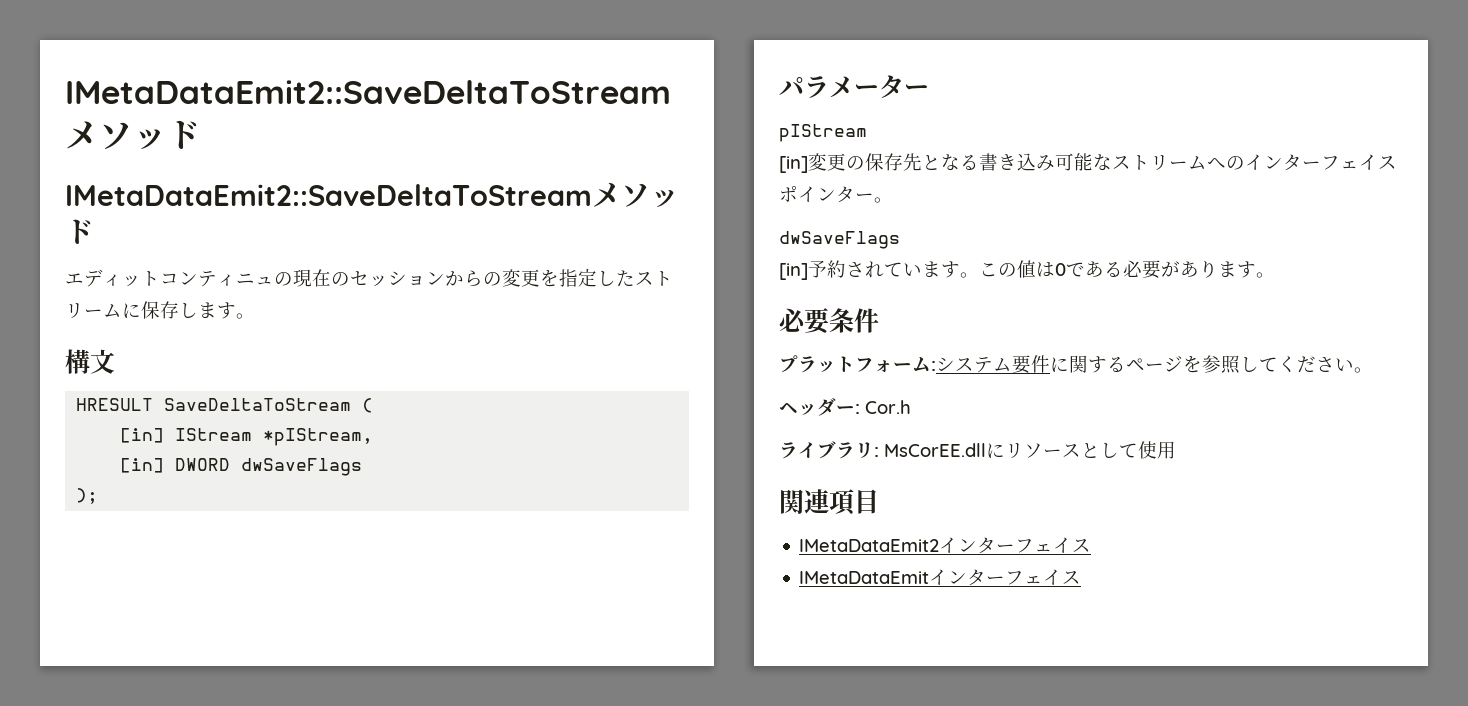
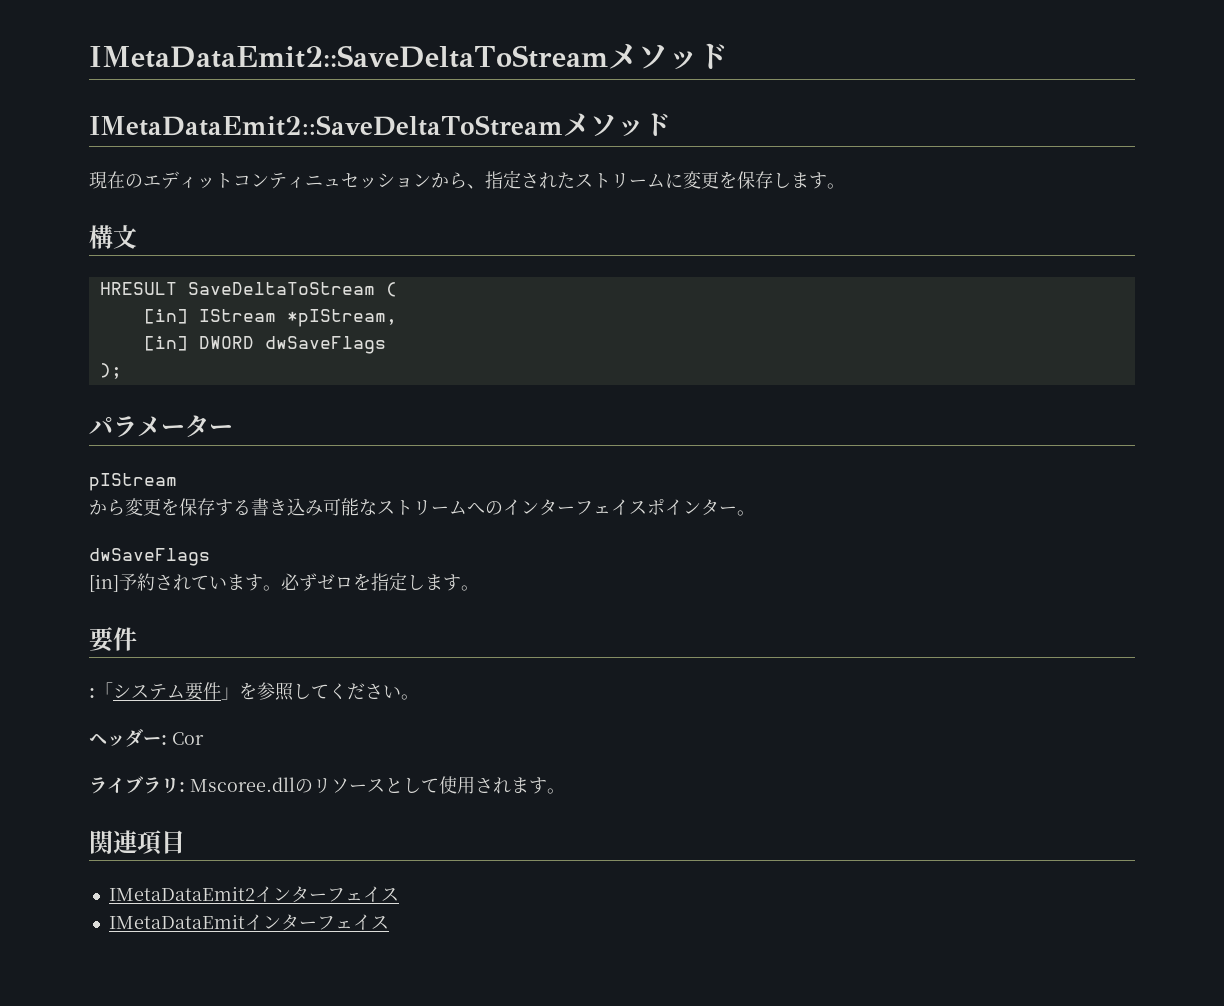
(94, 231) none -> [89,171,143,189] 現在の
[274,269,350,287] の現在の -> (341, 182) none
[483,268,616,287] の変更を指定し -> [467,170,557,189] 、指定され
(141, 310) none -> [683,171,737,189] 変更を
[779,153,960,173] [in]変更の保存先とな -> [89,498,233,516] から変更を保存す
[979,260,1275,279] [779,308,854,334] この値は0である必要があります。 // 必要条 -> [281,572,479,591] [89,627,114,652] 必ずゼロを指定します。 // 要
[779,355,1183,374] プラットフォーム:システム要件に関するページ -> [89,682,239,701] :「システム要件」
[865,400,911,414] Cor.h -> [172,732,204,745] Cor
[884,443,1005,458] MsCorEE.dllに -> [190,777,313,793] Mscoree.dllの
(1176, 450) none -> [475,777,565,794] されます。

